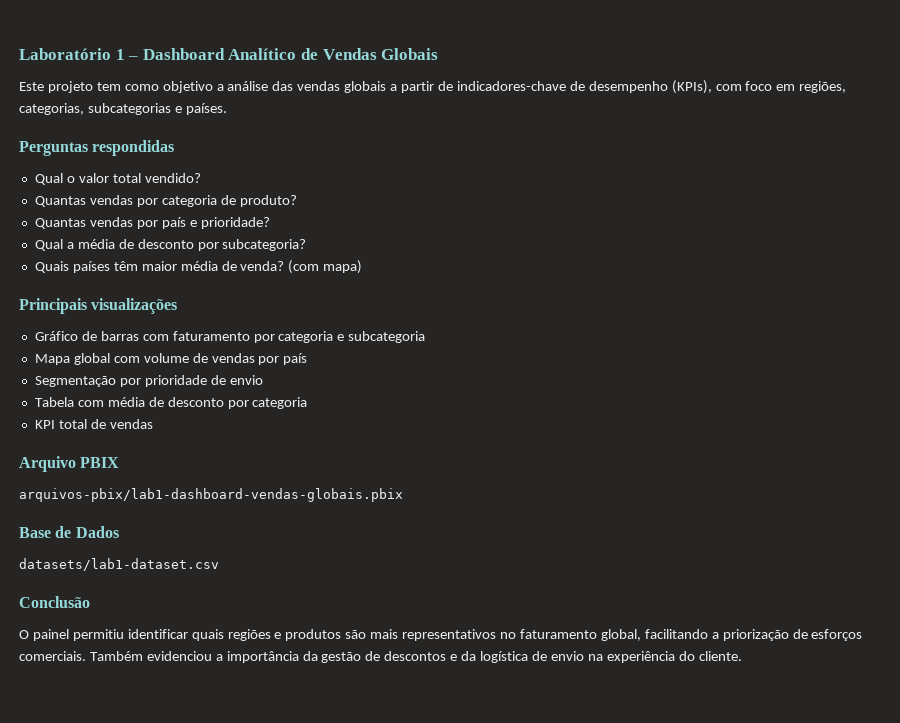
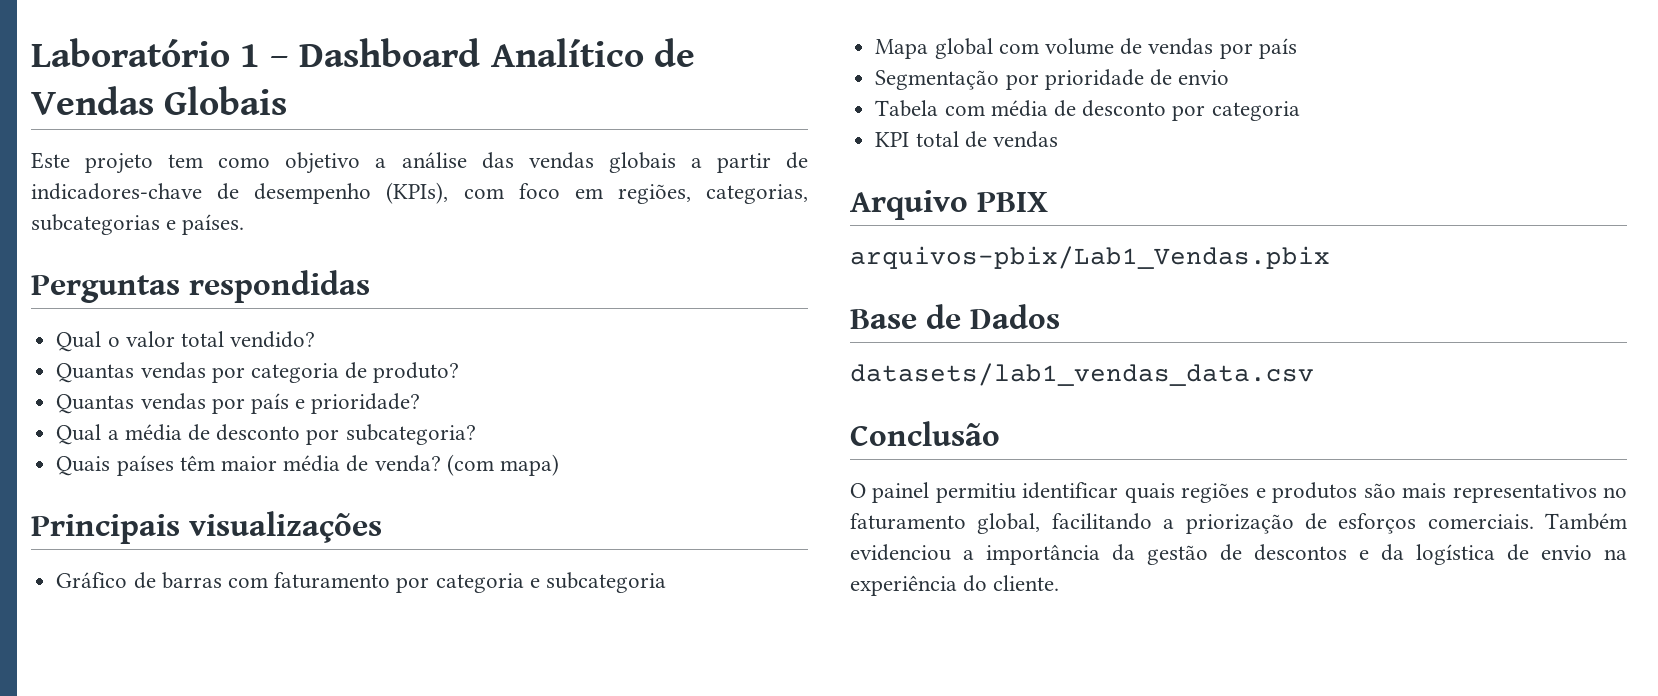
[19,488,403,502] arquivos-pbix/lab1-dashboard-vendas-globais.pbix -> [850,246,1330,269] arquivos-pbix/Lab1_Vendas.pbix
[19,558,219,571] datasets/lab1-dataset.csv -> [850,363,1314,386] datasets/lab1_vendas_data.csv

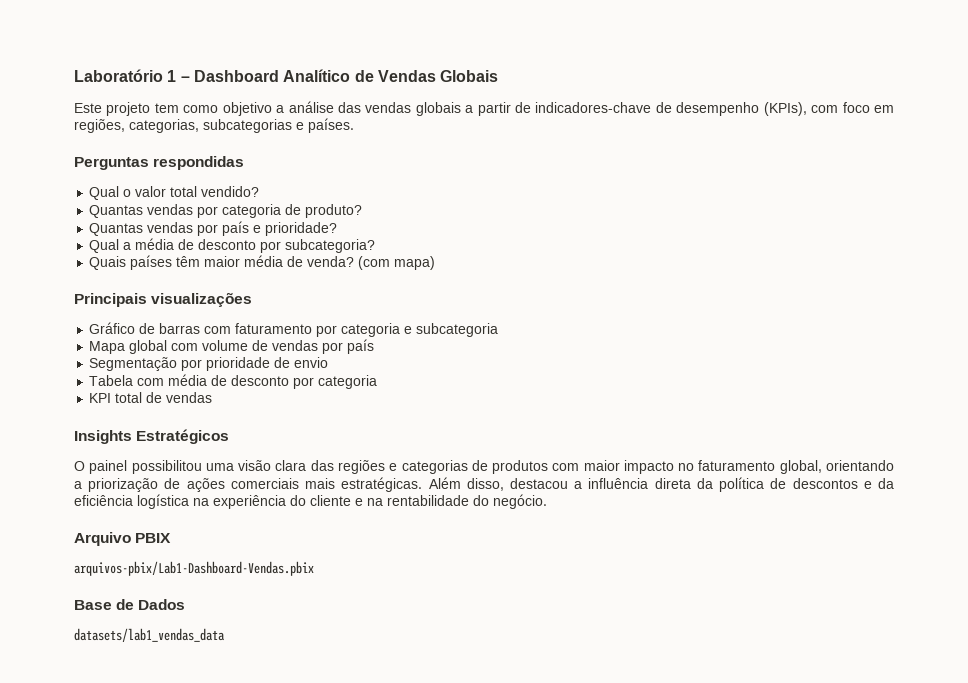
(1058, 139) none -> [74,429,230,444] [74,460,895,474] [74,477,894,492] [74,494,547,509] // Insights Estratégicos // O painel possibilitou uma visão clara das regiões e categorias de produtos com maior impacto no faturamento global, orientando a priorização de ações comerciais mais estratégicas. Além disso, destacou a influência direta da política de descontos e da eficiência logística na experiência do cliente e na rentabilidade do negócio.
[850,246,1330,269] arquivos-pbix/Lab1_Vendas.pbix -> [74,561,314,576] arquivos-pbix/Lab1-Dashboard-Vendas.pbix
[850,363,1314,386] [850,421,1000,446] [850,482,1627,503] [850,513,1627,534] [850,544,1627,565] [850,575,1060,596] datasets/lab1_vendas_data.csv // Conclusão // O painel permitiu identificar quais regiões e produtos são mais representativos no faturamento global, facilitando a priorização de esforços comerciais. Também evidenciou a importância da gestão de descontos e da logística de envio na experiência do cliente. -> [74,628,225,642] datasets/lab1_vendas_data

